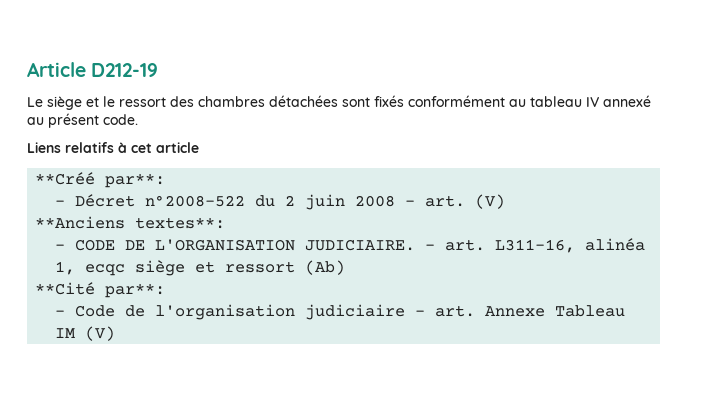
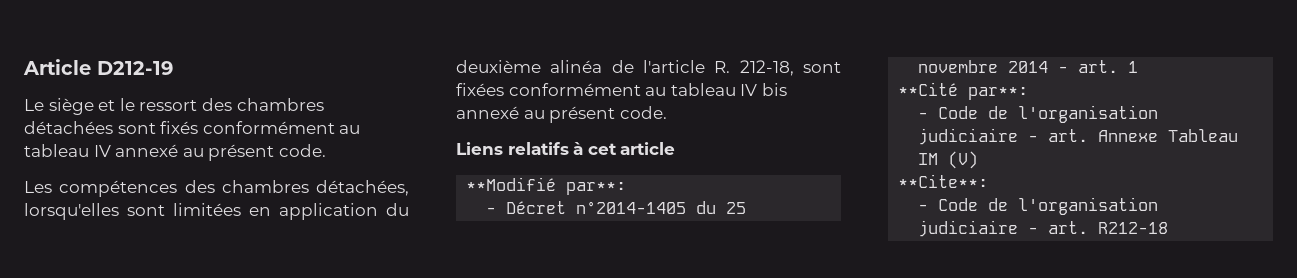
(138, 119) none -> [24,180,409,197] [24,203,409,220] [456,60,841,76] [456,83,787,96] [456,106,667,123] // Les compétences des chambres détachées, lorsqu'elles sont limitées en application du deuxième alinéa de l'article R. 212-18, sont fixées conformément au tableau IV bis annexé au présent code.
[35,172,96,185] **Créé -> [466,177,557,191] **Modifié
[145,194,506,210] [35,216,226,229] [55,238,646,253] [55,260,346,276] n°2008-522 du 2 juin 2008 - art. (V) // **Anciens textes**: // - CODE DE L'ORGANISATION JUDICIAIRE. - art. L311-16, alinéa 1, ecqc siège et ressort (Ab) -> [576,201,747,214] [918,60,1139,73] n°2014-1405 du 25 novembre 2014 - art. 1
(116, 333) none -> [898,174,989,188] [918,197,1159,215] [918,220,1169,237] // **Cite**: // - Code de l'organisation judiciaire - art. R212-18

